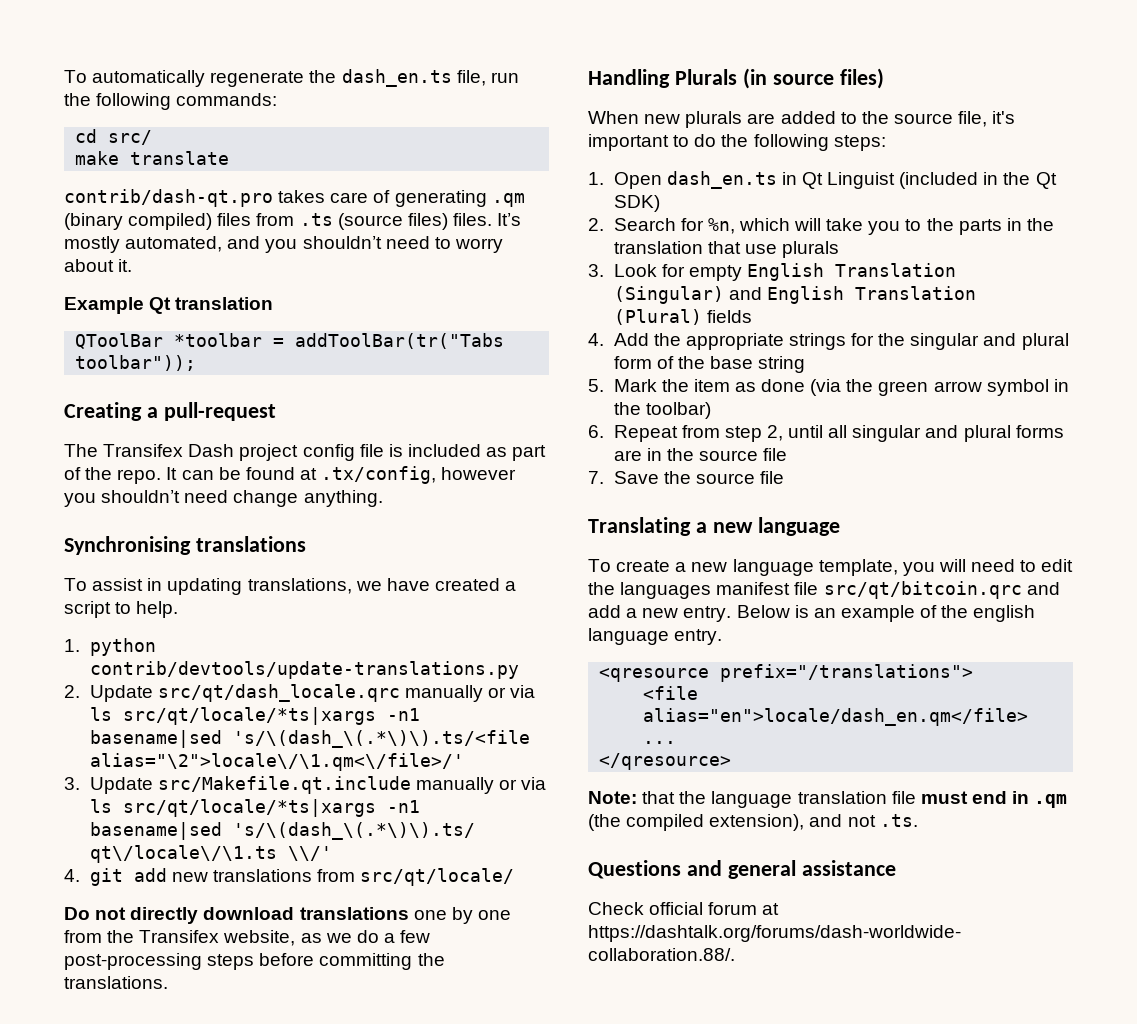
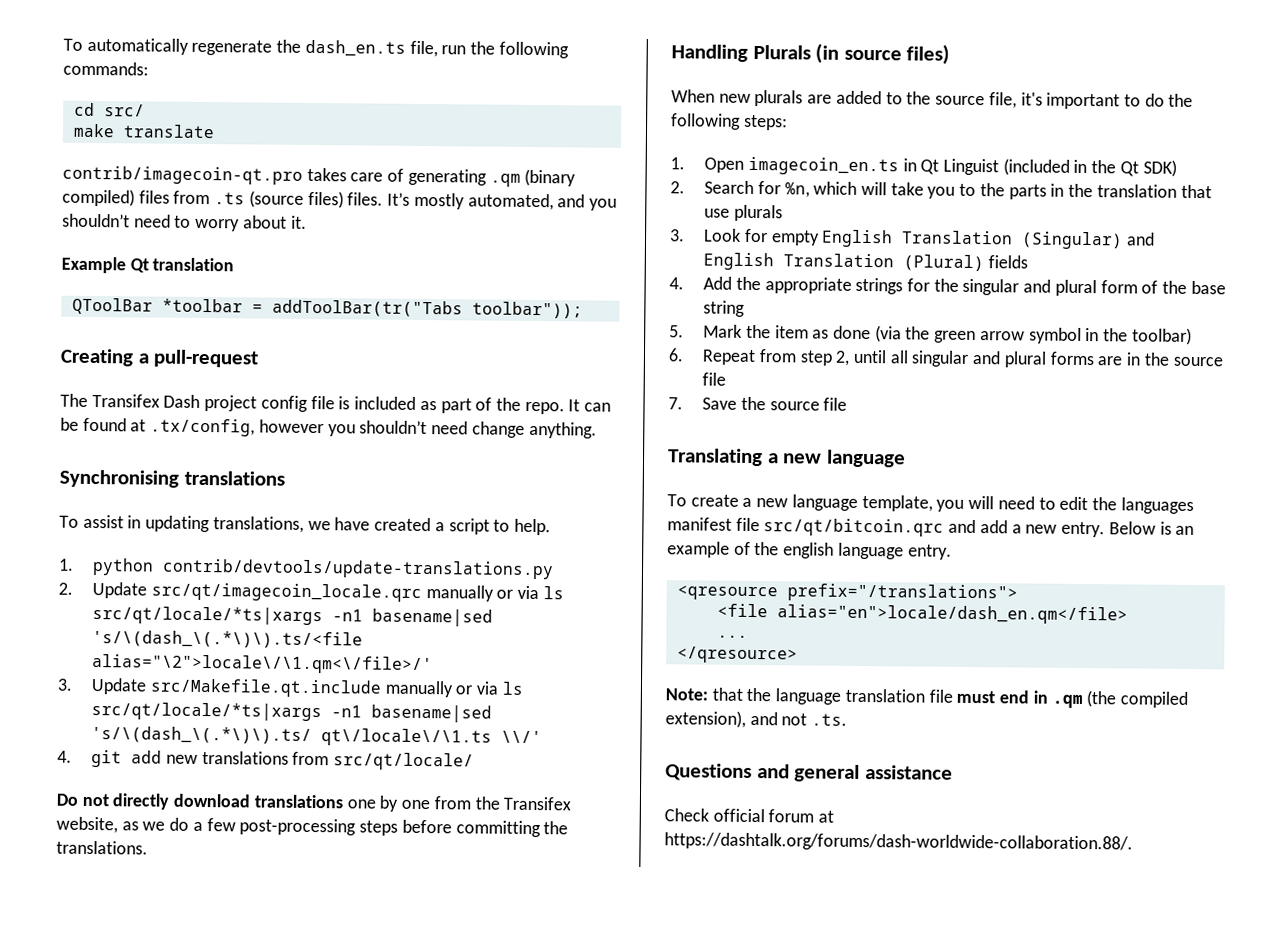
[64,189,273,207] contrib/dash-qt.pro -> [62,165,303,185] contrib/imagecoin-qt.pro
[157,684,400,702] src/qt/dash_locale.qrc -> [150,582,422,602] src/qt/imagecoin_locale.qrc
[666,171,777,189] dash_en.ts -> [747,156,899,176] imagecoin_en.ts

